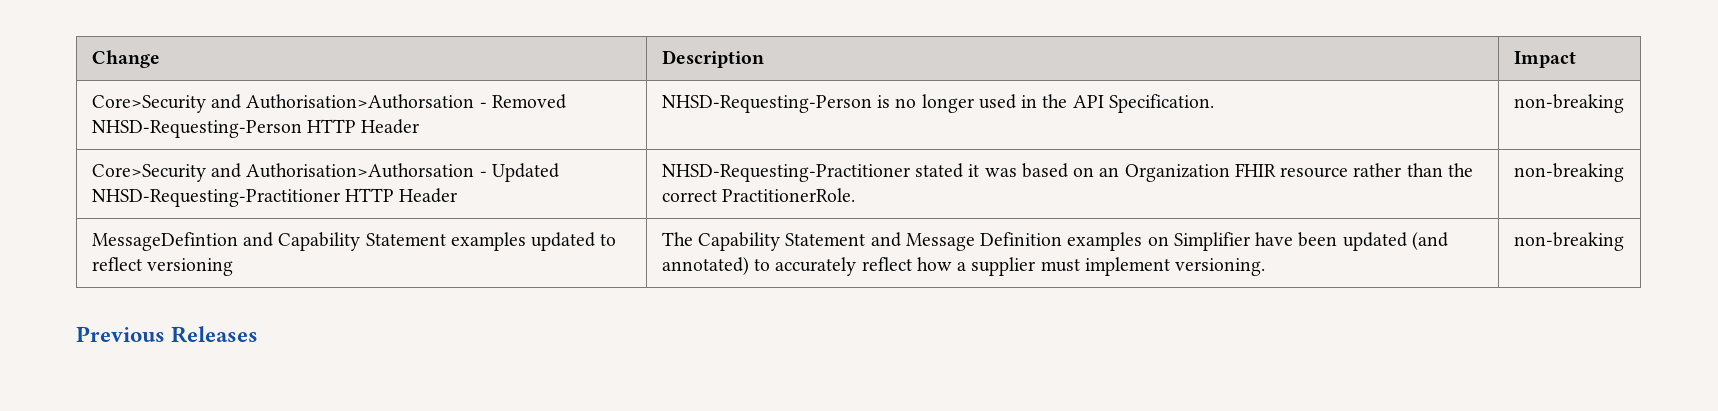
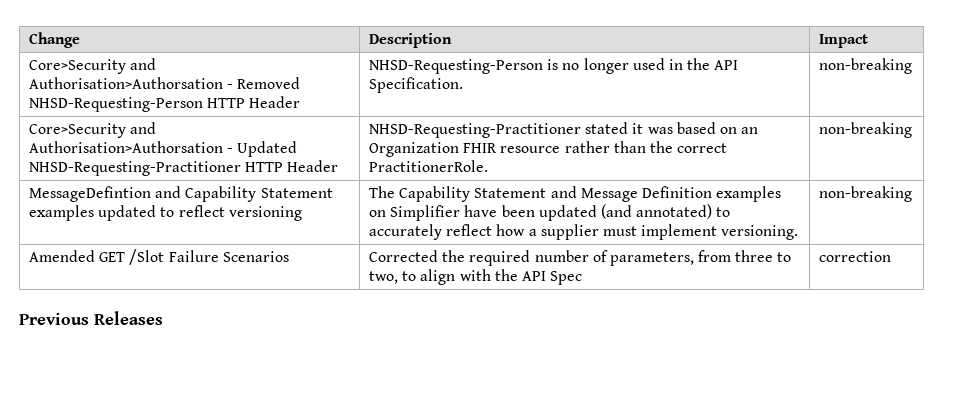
(1624, 241) none -> [28,249,289,265] [368,250,792,266] [368,269,583,285] [818,251,891,262] // Amended GET /Slot Failure Scenarios | Corrected the required number of parameters, from three to two, to align with the API Spec | correction

